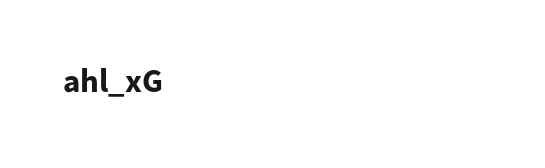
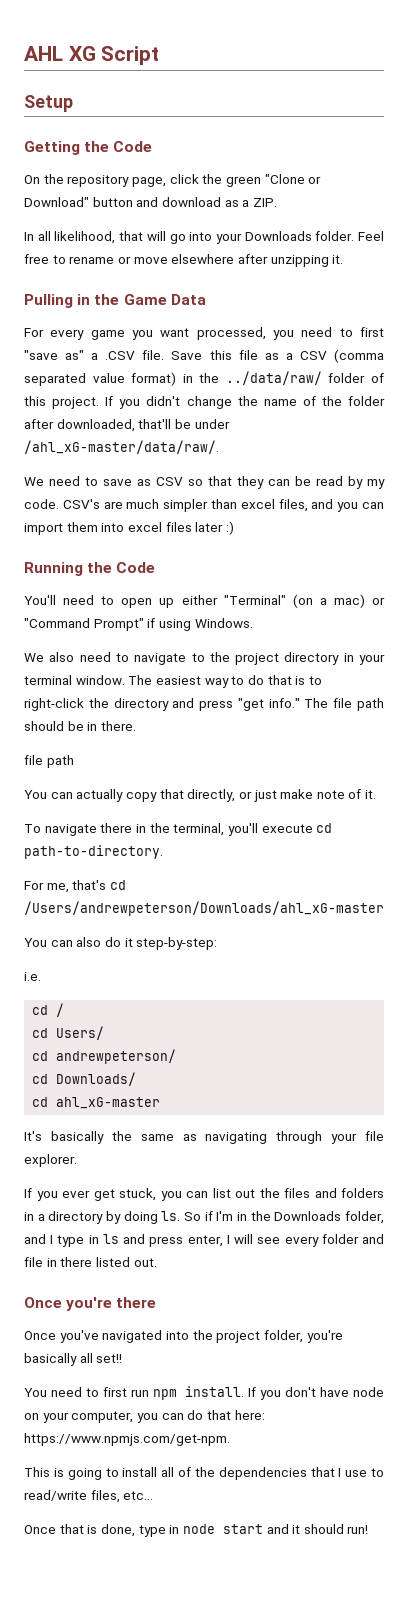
[63,68,163,97] ahl_xG -> [24,46,160,65] [24,95,73,112] [24,141,153,155] [24,174,322,187] [24,197,277,207] [24,231,384,244] [24,254,344,267] [24,294,206,308] [24,327,384,340] [24,349,384,363] [24,371,384,386] [24,396,385,409] [24,419,230,432] [24,440,219,454] [24,476,385,489] [24,499,385,512] [24,521,234,535] [24,562,156,576] [24,594,386,608] [24,618,253,631] [24,652,386,665] [24,675,322,688] [24,698,384,711] [24,721,136,731] [24,755,74,768] [24,789,377,802] [24,823,333,836] [24,845,163,859] [24,880,126,893] [24,901,384,916] [24,937,218,950] [24,972,41,981] [32,1003,65,1017] [32,1026,105,1040] [32,1049,177,1064] [32,1072,137,1086] [32,1097,161,1109] [24,1131,384,1144] [24,1154,77,1167] [24,1188,384,1201] [24,1211,384,1224] [24,1234,384,1247] [24,1257,157,1267] [24,1297,157,1311] [24,1330,343,1343] [24,1353,123,1366] [24,1386,384,1400] [24,1410,265,1423] [24,1433,230,1446] [24,1467,384,1480] [24,1490,154,1503] [24,1524,369,1537] AHL XG Script // Setup // Getting the Code // On the repository page, click the green "Clone or Download" button and download as a ZIP. // In all likelihood, that will go into your Downloads folder. Feel free to rename or move elsewhere after unzipping it. // Pulling in the Game Data // For every game you want processed, you need to first "save as" a .CSV file. Save this file as a CSV (comma separated value format) in the ../data/raw/ folder of this project. If you didn't change the name of the folder after downloaded, that'll be under /ahl_xG-master/data/raw/. // We need to save as CSV so that they can be read by my code. CSV's are much simpler than excel files, and you can import them into excel files later :) // Running the Code // You'll need to open up either "Terminal" (on a mac) or "Command Prompt" if using Windows. // We also need to navigate to the project directory in your terminal window. The easiest way to do that is to right-click the directory and press "get info." The file path should be in there. // file path // You can actually copy that directly, or just make note of it. // To navigate there in the terminal, you'll execute cd path-to-directory. // For me, that's cd /Users/andrewpeterson/Downloads/ahl_xG-master // You can also do it step-by-step: // i.e. // cd / // cd Users/ // cd andrewpeterson/ // cd Downloads/ // cd ahl_xG-master // It's basically the same as navigating through your file explorer. // If you ever get stuck, you can list out the files and folders in a directory by doing ls. So if I'm in the Downloads folder, and I type in ls and press enter, I will see every folder and file in there listed out. // Once you're there // Once you've navigated into the project folder, you're basically all set!! // You need to first run npm install. If you don't have node on your computer, you can do that here: https://www.npmjs.com/get-npm. // This is going to install all of the dependencies that I use to read/write files, etc... // Once that is done, type in node start and it should run!

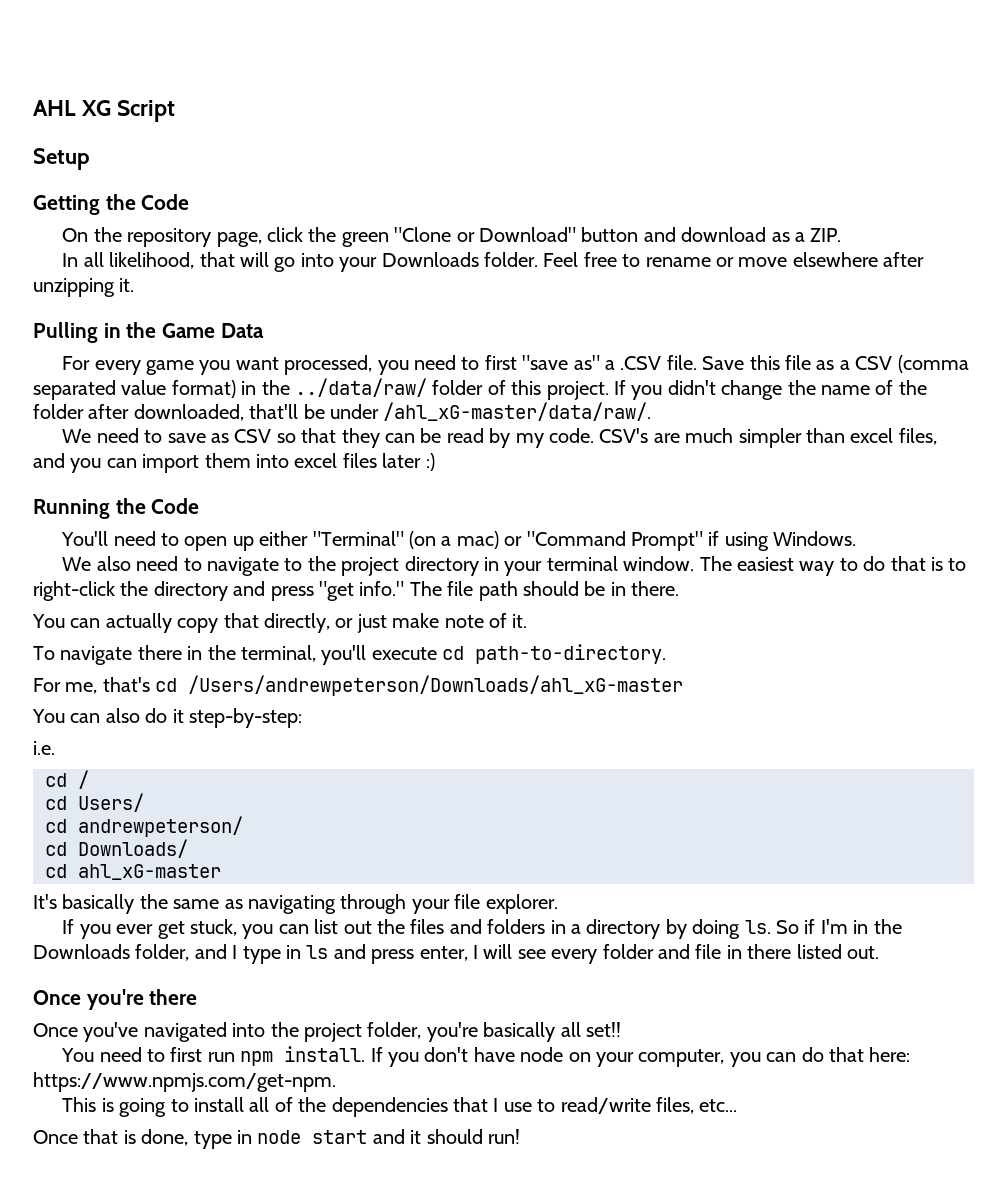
[24,755,74,768] // file path -> (680, 588) none

